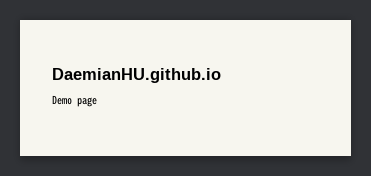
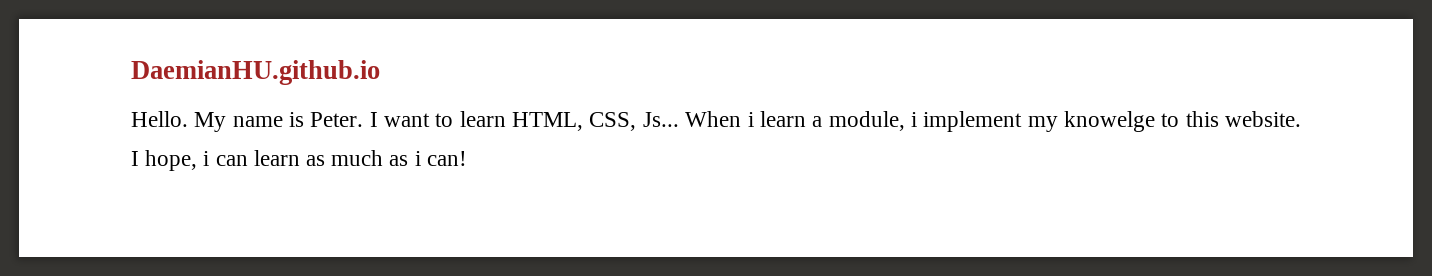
[52,95,97,107] Demo page -> [131,111,1301,132] [131,150,467,171] Hello. My name is Peter. I want to learn HTML, CSS, Js... When i learn a module, i implement my knowelge to this website. I hope, i can learn as much as i can!

